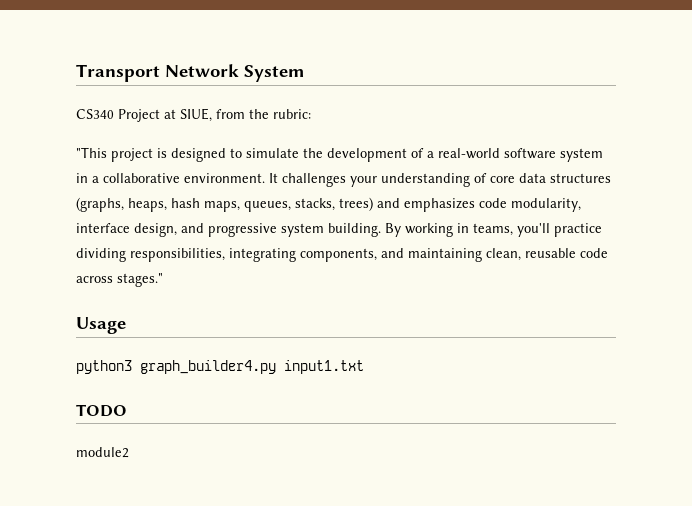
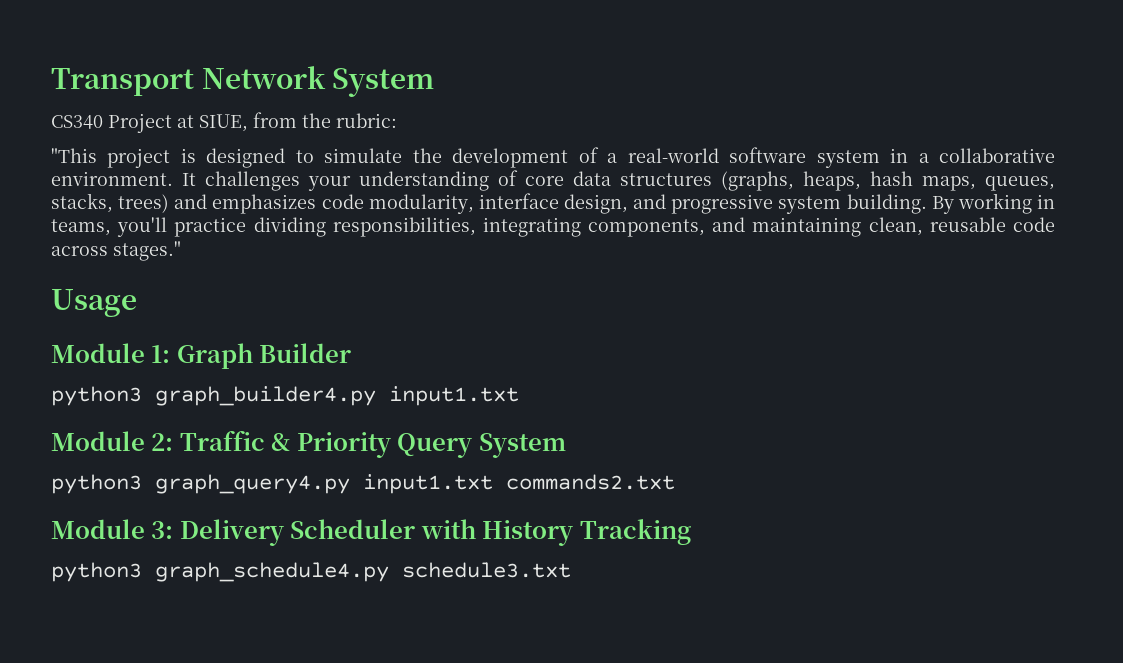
(126, 325) none -> [51,343,352,369] // Module 1: Graph Builder
[76,404,127,417] [76,447,129,458] TODO // module2 -> [51,430,566,458] [51,474,675,494] [51,519,691,546] [51,562,571,582] Module 2: Traffic & Priority Query System // python3 graph_query4.py input1.txt commands2.txt // Module 3: Delivery Scheduler with History Tracking // python3 graph_schedule4.py schedule3.txt

